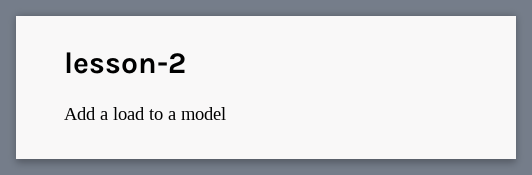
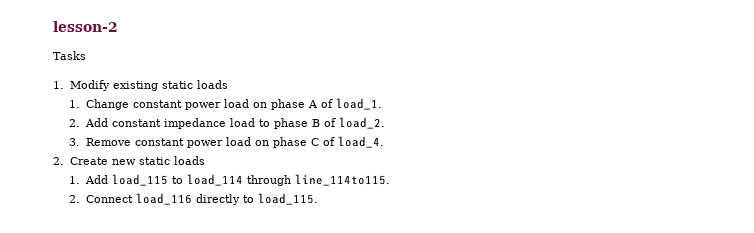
[64,107,226,120] Add a load to a model -> [53,51,86,60] [53,80,228,91] [69,98,382,110] [69,117,385,129] [69,136,384,148] [53,156,205,165] [69,174,390,186] [69,193,318,205] Tasks // 1. Modify existing static loads // 1. Change constant power load on phase A of load_1. // 2. Add constant impedance load to phase B of load_2. // 3. Remove constant power load on phase C of load_4. // 2. Create new static loads // 1. Add load_115 to load_114 through line_114to115. // 2. Connect load_116 directly to load_115.

